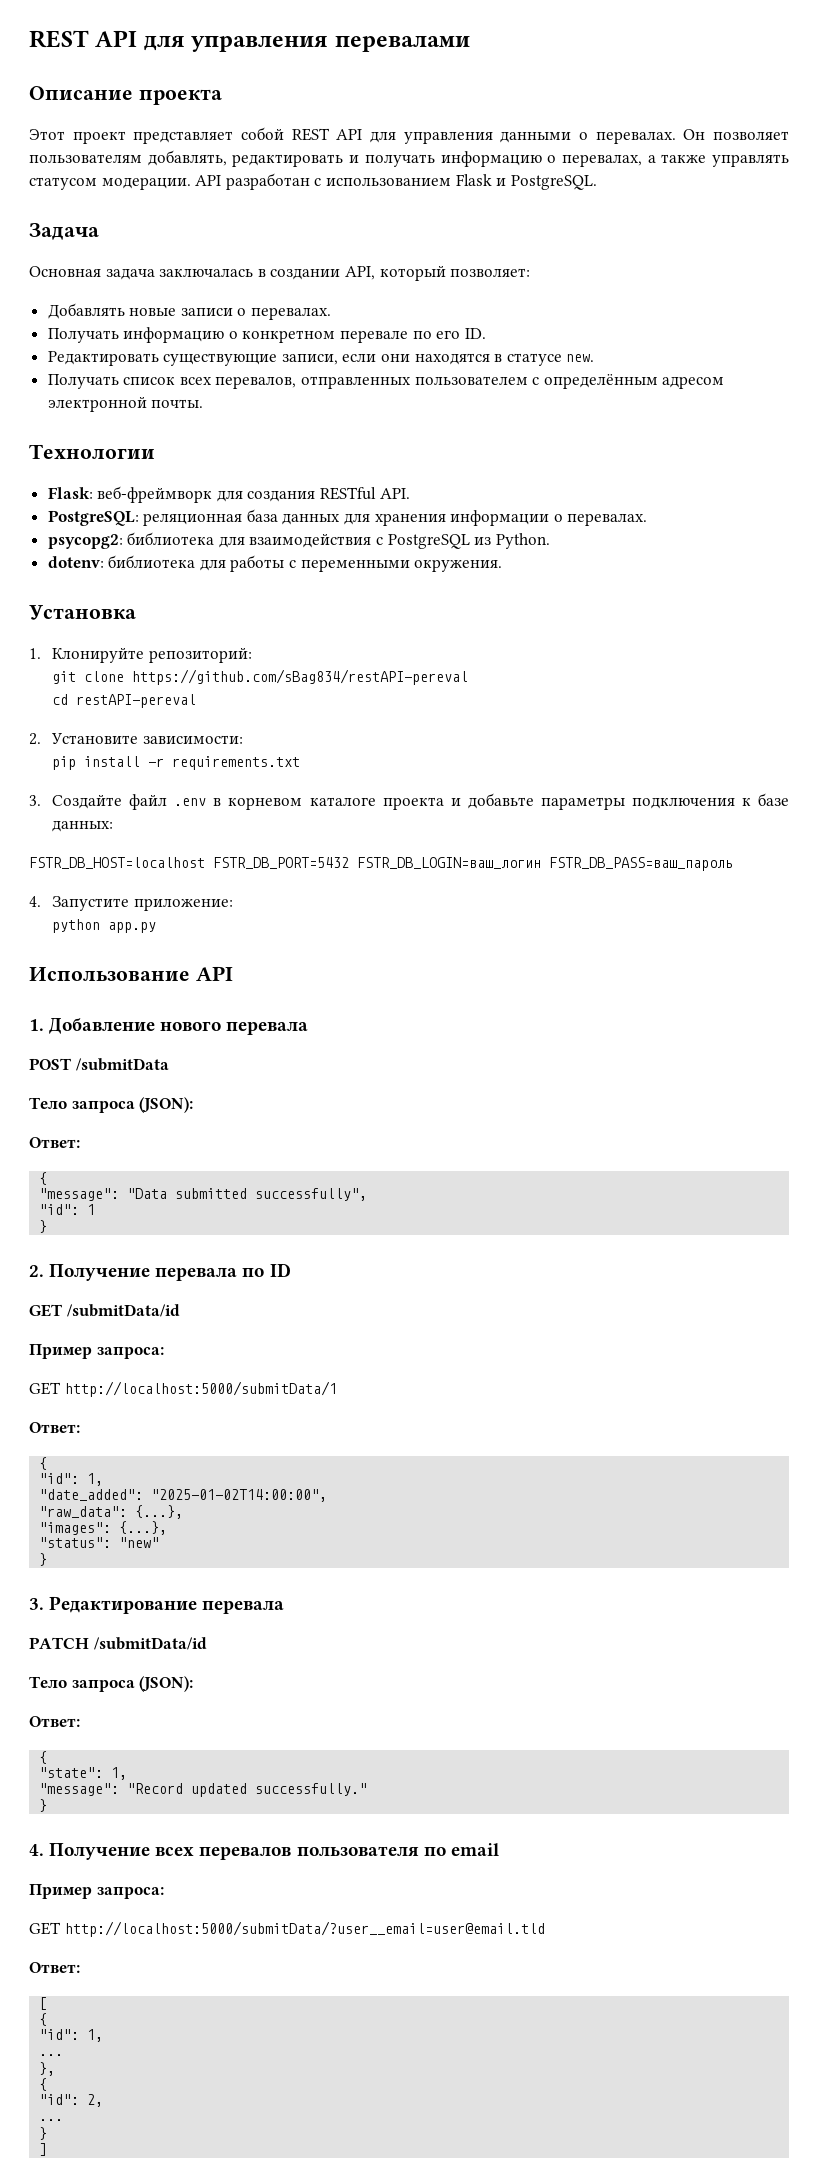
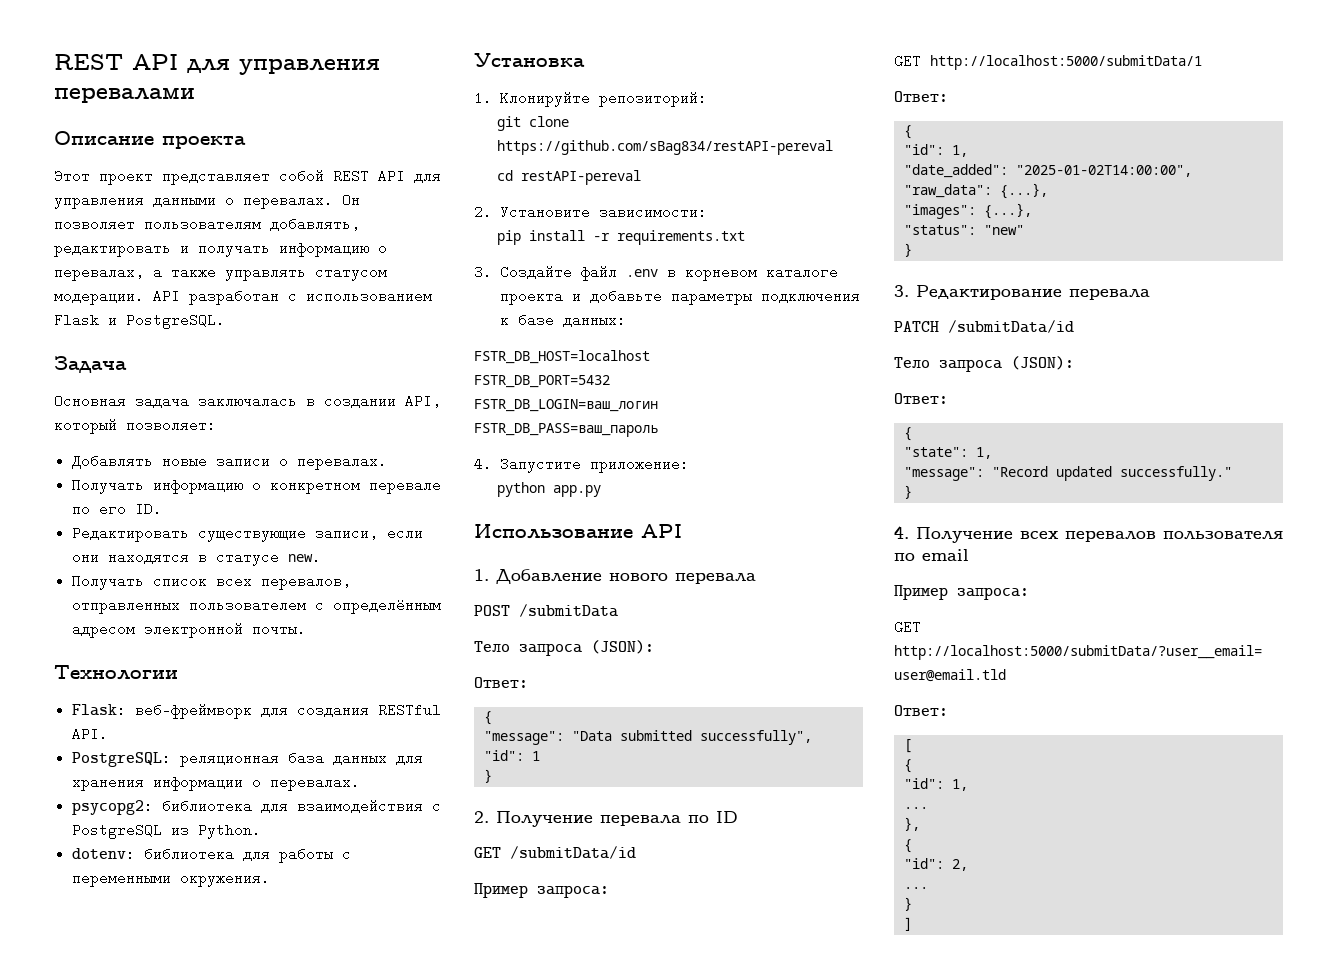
(205, 863) none -> (650, 357) //
(349, 863) none -> (610, 381) //
(541, 863) none -> (658, 405) //

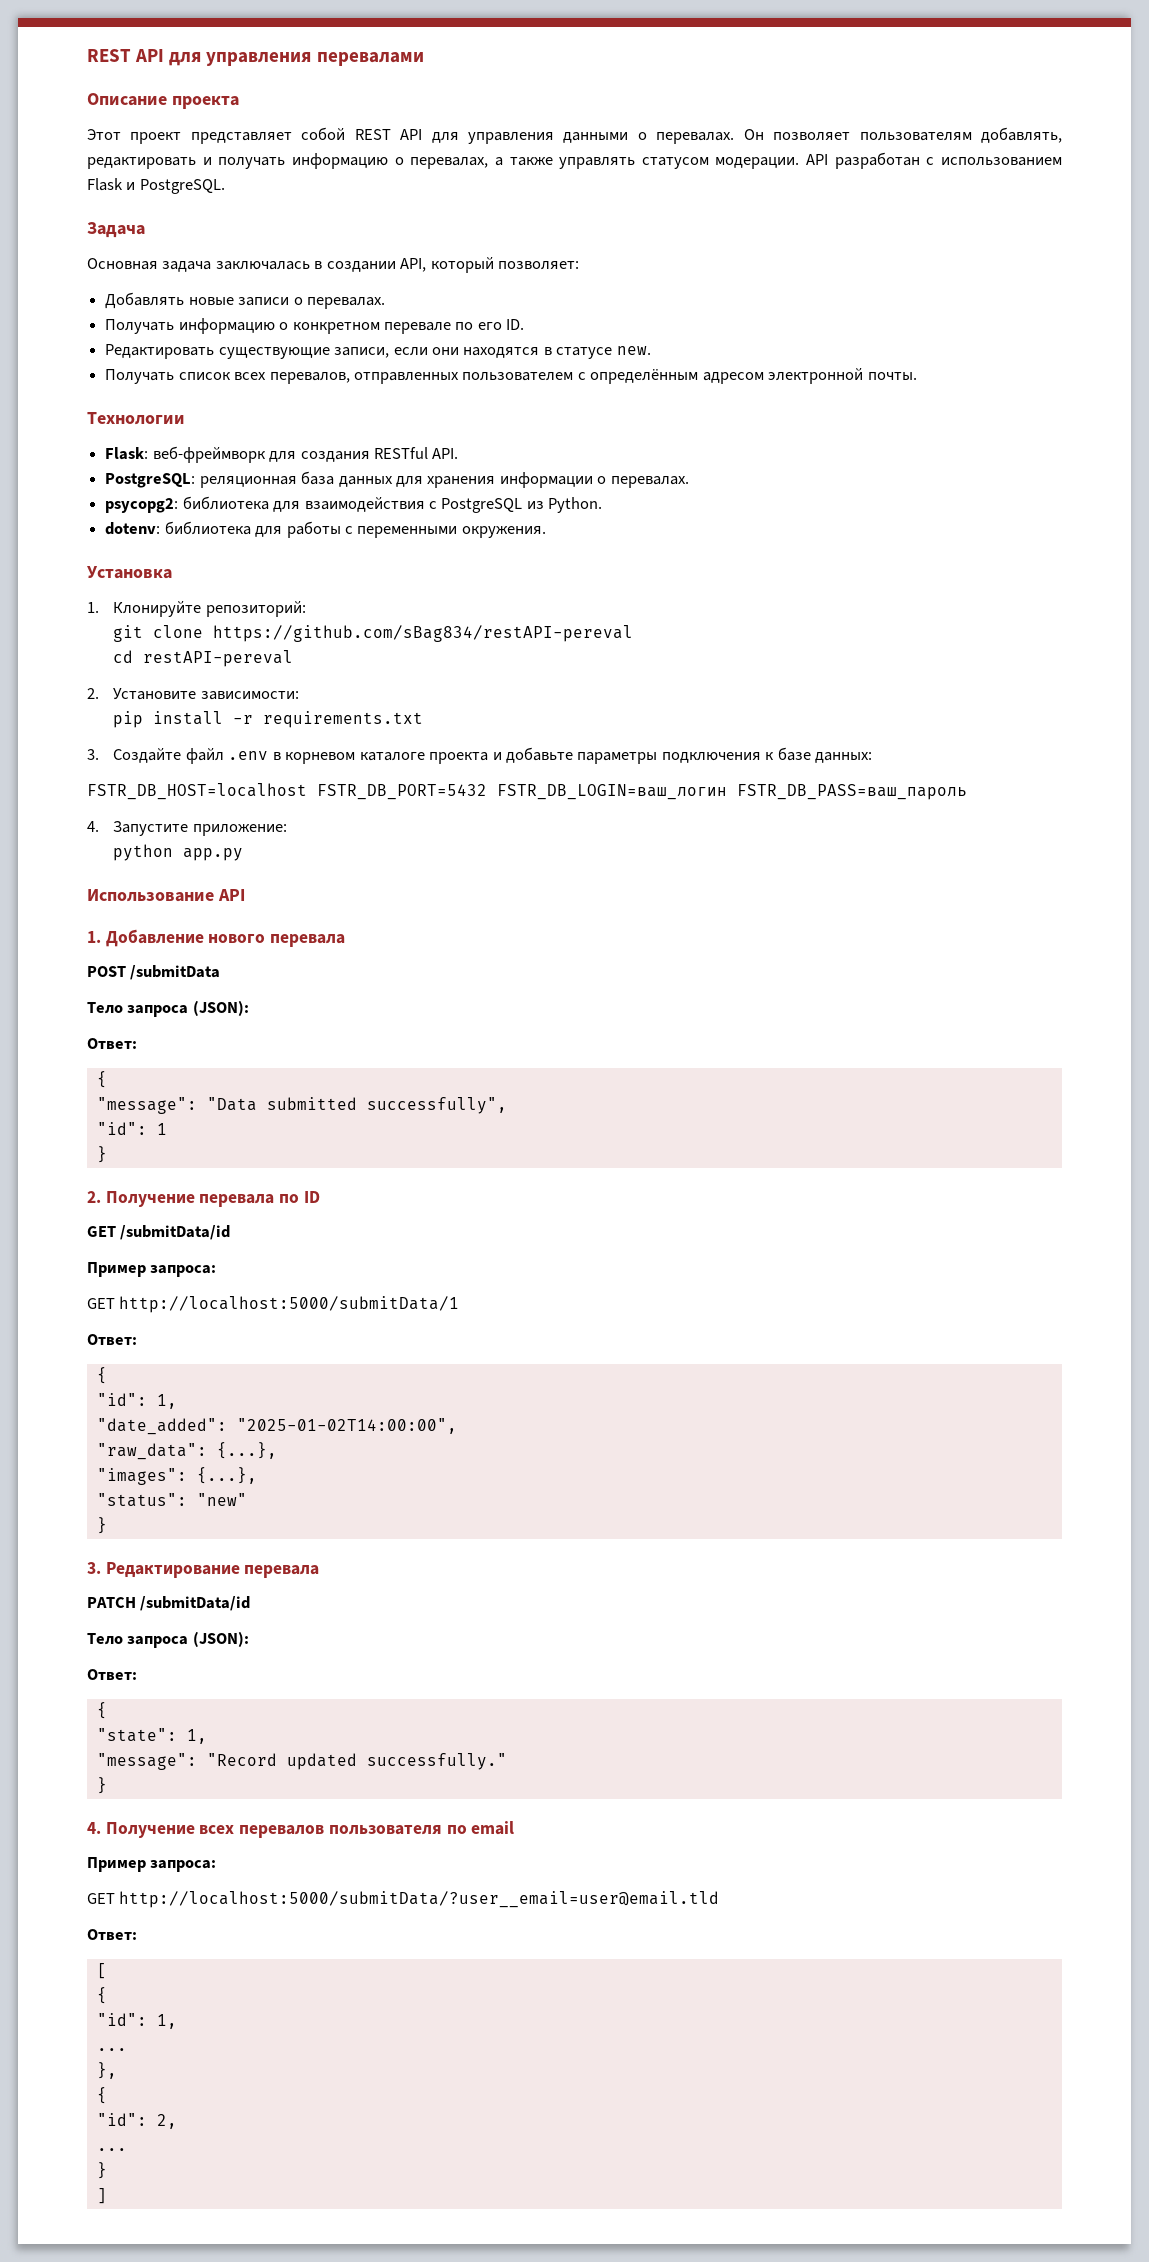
(650, 357) // -> (307, 791) none
(610, 381) // -> (487, 792) none
(658, 405) // -> (727, 792) none

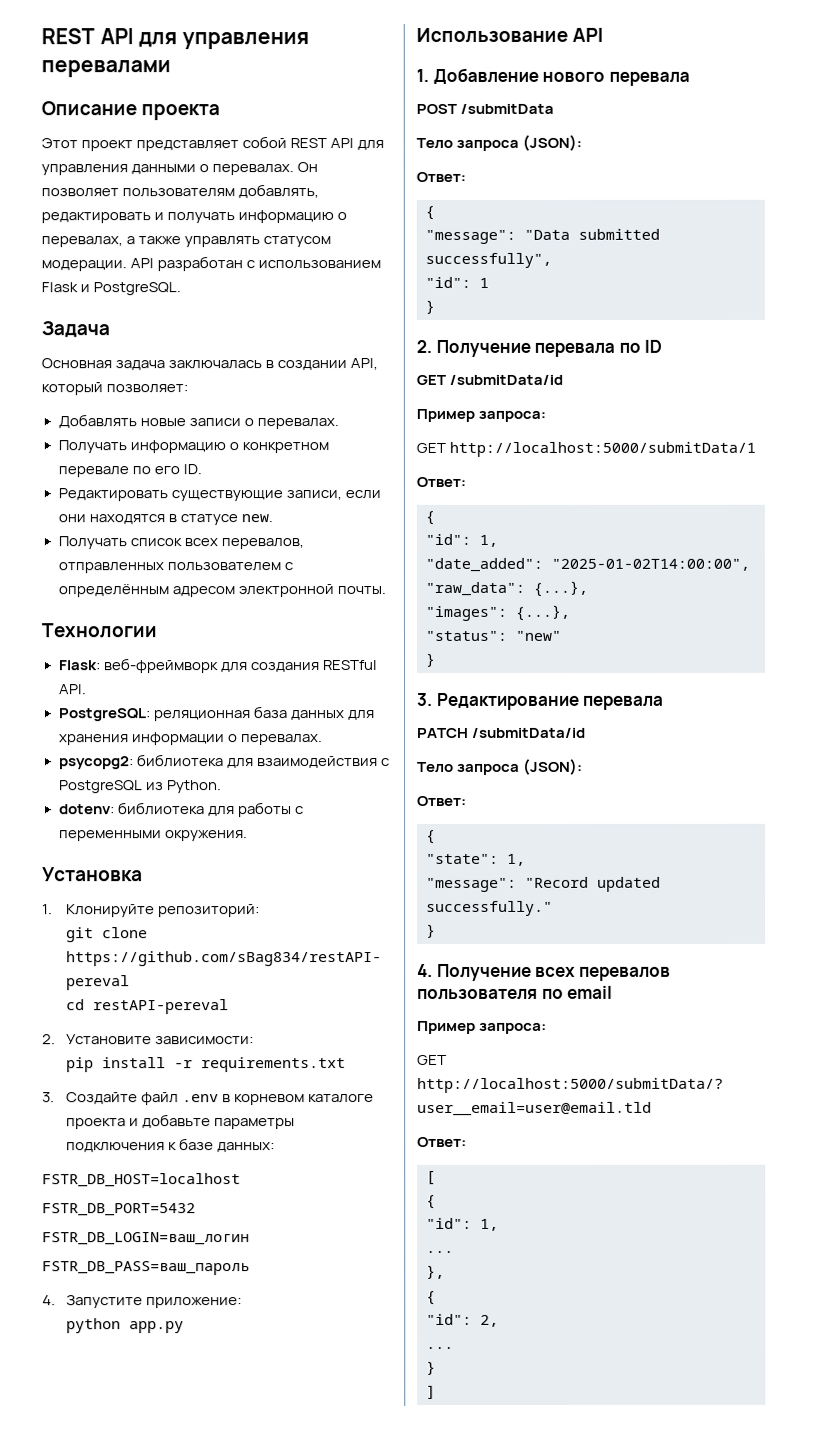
(307, 791) none -> (241, 1180) //
(487, 792) none -> (196, 1210) //
(727, 792) none -> (250, 1239) //

